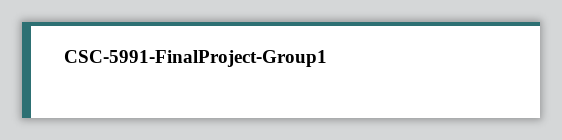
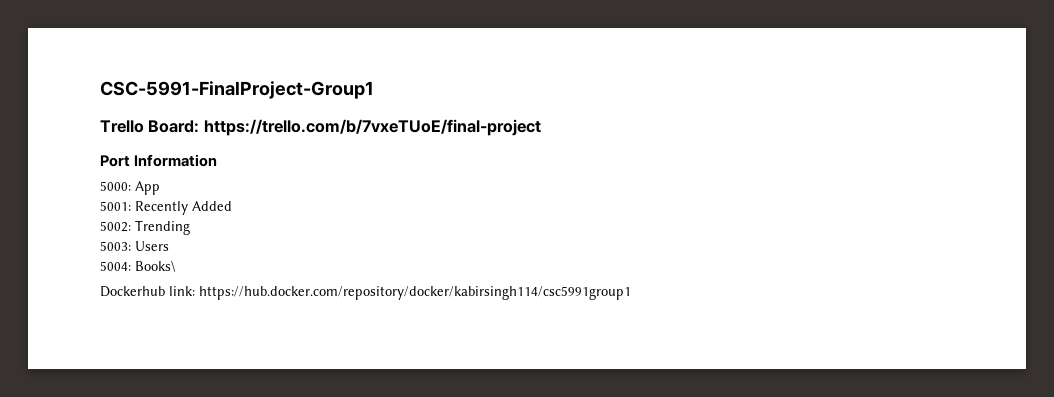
(327, 58) none -> [100,119,541,136] [100,154,218,167] [100,181,160,195] [100,201,232,215] [100,220,190,235] [100,241,169,251] [100,260,176,272] [100,286,631,300] // Trello Board: https://trello.com/b/7vxeTUoE/final-project // Port Information // 5000: App // 5001: Recently Added // 5002: Trending // 5003: Users // 5004: Books\ // Dockerhub link: https://hub.docker.com/repository/docker/kabirsingh114/csc5991group1

